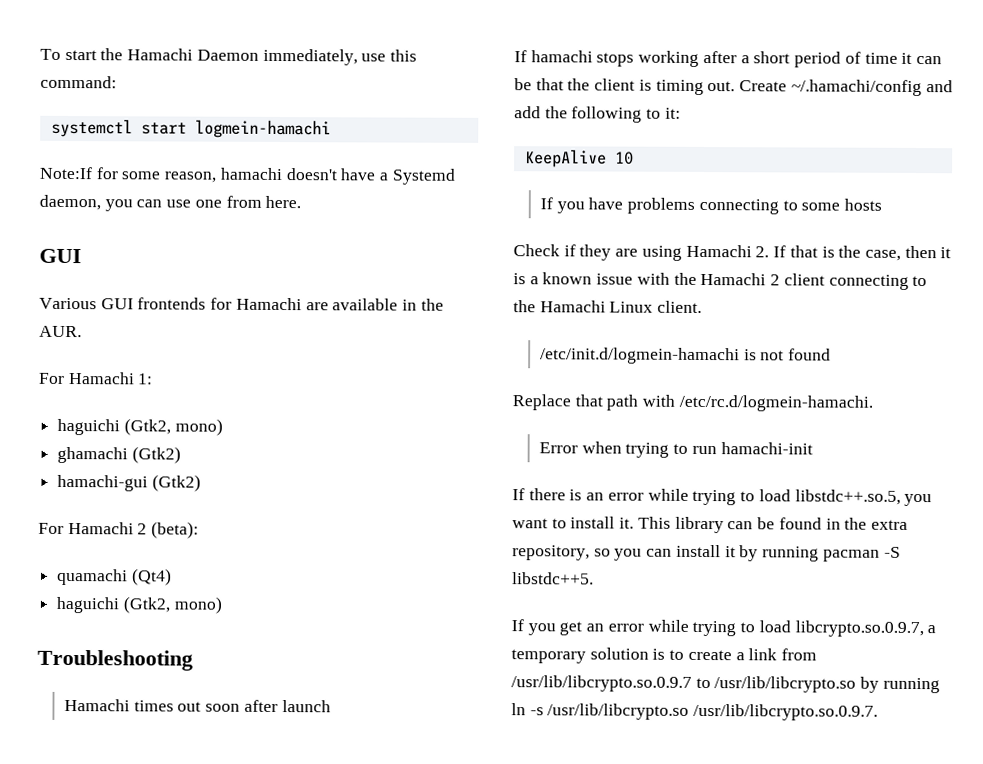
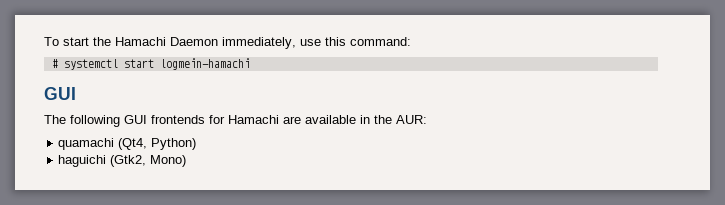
(117, 82) none -> [51,59,58,68] #
[39,166,456,185] [39,194,302,212] // Note:If for some reason, hamachi doesn't have a Systemd daemon, you can use one from here. -> (250, 64) none
[39,297,97,310] Various -> [44,115,120,127] The following
[39,325,82,338] [38,372,154,385] [57,418,223,436] [57,446,181,464] [57,474,201,492] [38,521,200,539] [57,568,172,586] [56,596,222,614] [37,649,193,671] [64,698,331,713] [514,50,942,68] [514,78,953,97] [514,106,681,123] [524,149,634,168] [540,197,883,215] [513,244,952,261] [513,272,928,290] [513,300,703,313] [540,347,832,365] [512,394,873,412] [539,441,813,458] [512,488,933,507] [512,516,908,534] [512,544,901,562] [512,572,594,585] [511,619,937,638] [511,647,818,664] [511,675,940,694] [511,703,879,721] AUR. // For Hamachi 1: // haguichi (Gtk2, mono) // ghamachi (Gtk2) // hamachi-gui (Gtk2) // For Hamachi 2 (beta): // quamachi (Qt4) // haguichi (Gtk2, mono) // Troubleshooting // Hamachi times out soon after launch // If hamachi stops working after a short period of time it can be that the client is timing out. Create ~/.hamachi/config and add the following to it: // KeepAlive 10 // If you have problems connecting to some hosts // Check if they are using Hamachi 2. If that is the case, then it is a known issue with the Hamachi 2 client connecting to the Hamachi Linux client. // /etc/init.d/logmein-hamachi is not found // Replace that path with /etc/rc.d/logmein-hamachi. // Error when trying to run hamachi-init // If there is an error while trying to load libstdc++.so.5, you want to install it. This library can be found in the extra repository, so you can install it by running pacman -S libstdc++5. // If you get an error while trying to load libcrypto.so.0.9.7, a temporary solution is to create a link from /usr/lib/libcrypto.so.0.9.7 to /usr/lib/libcrypto.so by running ln -s /usr/lib/libcrypto.so /usr/lib/libcrypto.so.0.9.7. -> [396,115,427,124] [58,138,197,150] [58,155,187,167] AUR: // quamachi (Qt4, Python) // haguichi (Gtk2, Mono)

